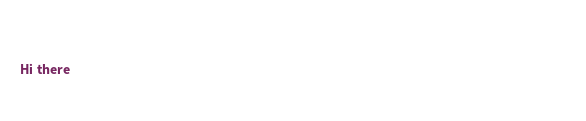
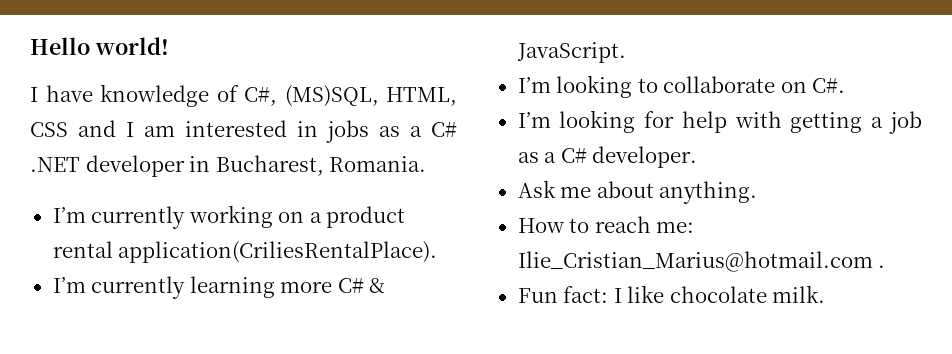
[20,63,70,74] Hi there -> [30,37,169,55] [30,84,457,107] [30,120,457,143] [30,155,427,177] [52,205,406,229] [52,241,438,263] [52,276,386,299] [516,42,626,63] [517,75,846,98] [517,110,922,134] [517,146,698,168] [517,180,758,204] [517,216,695,233] [517,251,886,272] [517,285,826,303] Hello world! // I have knowledge of C#, (MS)SQL, HTML, CSS and I am interested in jobs as a C# .NET developer in Bucharest, Romania. // I’m currently working on a product rental application(CriliesRentalPlace). // I’m currently learning more C# & JavaScript. // I’m looking to collaborate on C#. // I’m looking for help with getting a job as a C# developer. // Ask me about anything. // How to reach me: Ilie_Cristian_Marius@hotmail.com . // Fun fact: I like chocolate milk.

